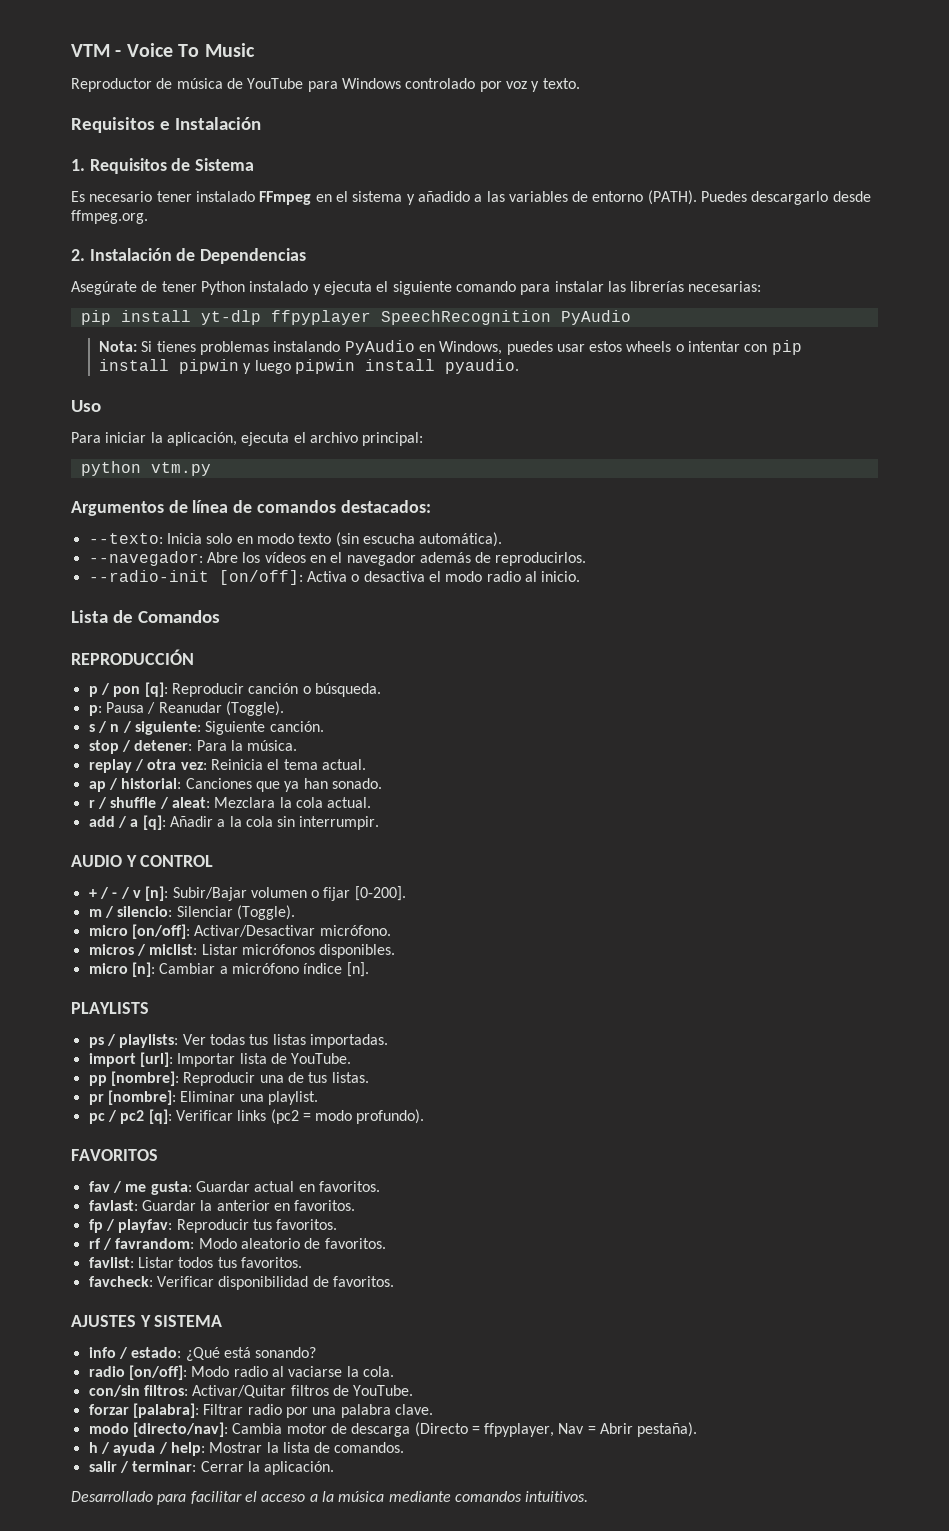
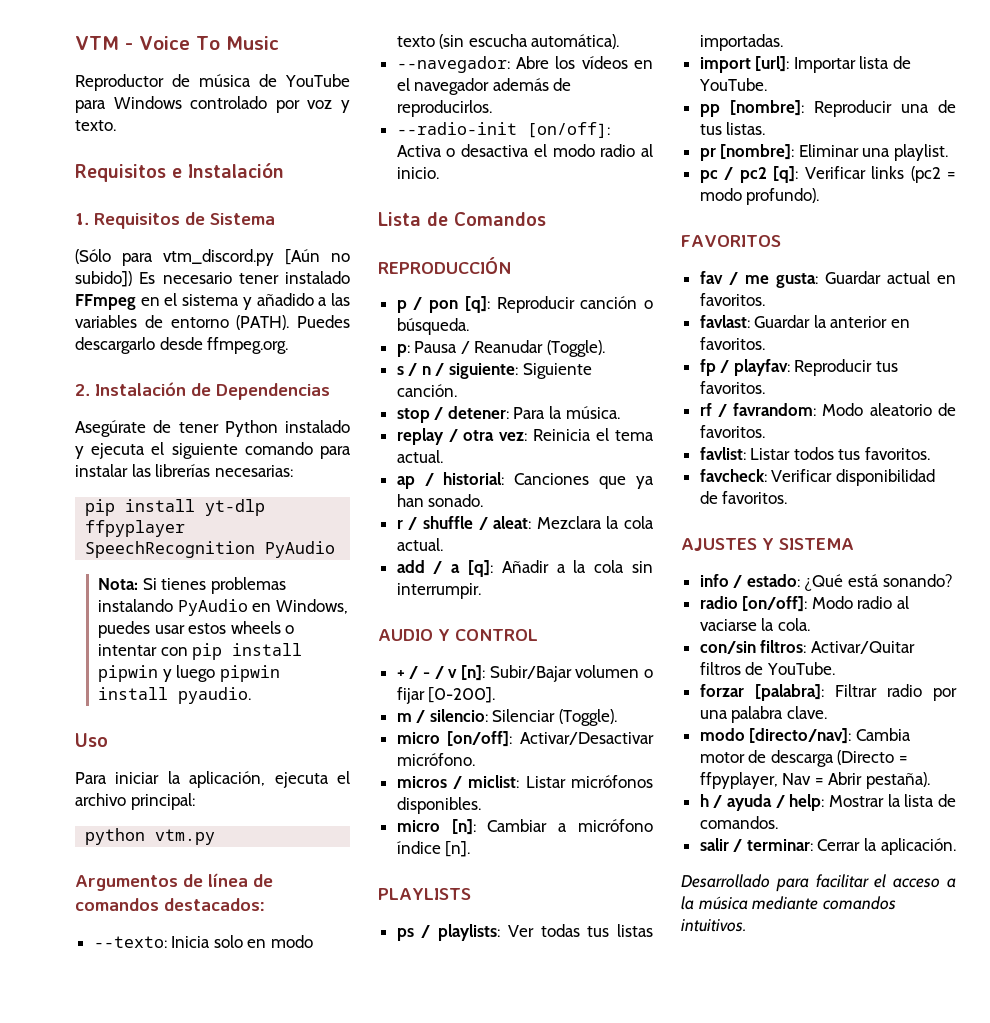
(255, 164) none -> [75,249,350,266] [75,271,132,287] (Sólo para vtm_discord.py [Aún no subido])

